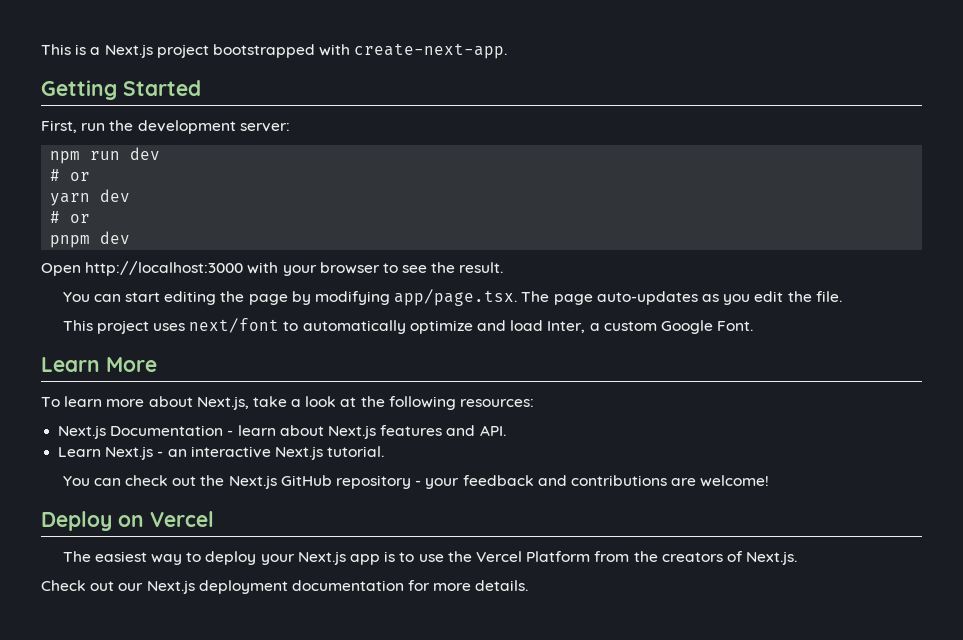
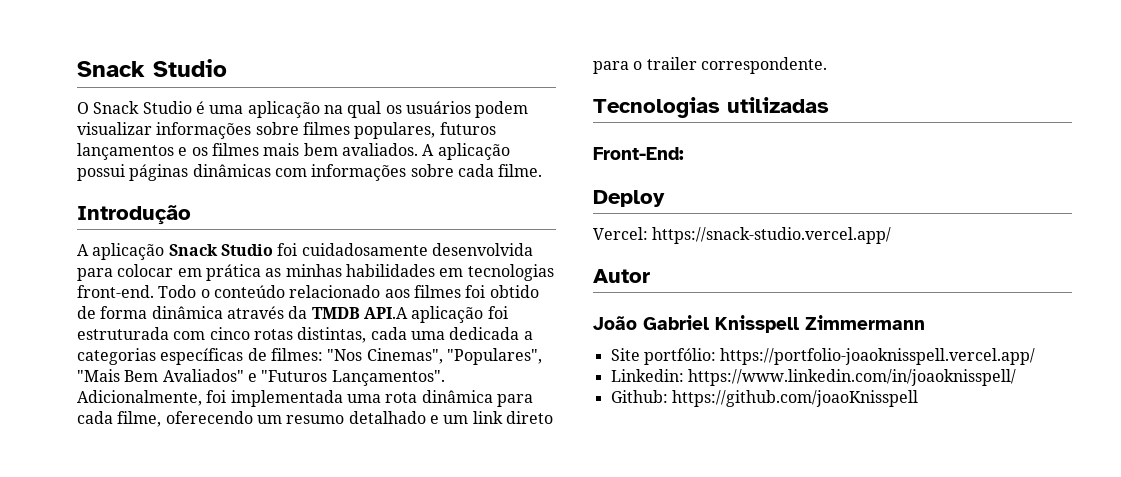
[41,43,508,59] [41,80,201,100] [41,120,290,134] [50,147,161,164] [50,169,91,181] [50,189,131,206] [50,211,91,223] [50,231,131,248] [41,261,504,276] [62,289,842,306] [62,318,754,334] [41,357,157,372] [41,396,535,410] [58,425,506,439] [58,446,385,460] [62,475,770,489] [41,511,214,531] [62,551,798,565] [41,580,529,594] This is a Next.js project bootstrapped with create-next-app. // Getting Started // First, run the development server: // npm run dev // # or // yarn dev // # or // pnpm dev // Open http://localhost:3000 with your browser to see the result. // You can start editing the page by modifying app/page.tsx. The page auto-updates as you edit the file. // This project uses next/font to automatically optimize and load Inter, a custom Google Font. // Learn More // To learn more about Next.js, take a look at the following resources: // Next.js Documentation - learn about Next.js features and API. // Learn Next.js - an interactive Next.js tutorial. // You can check out the Next.js GitHub repository - your feedback and contributions are welcome! // Deploy on Vercel // The easiest way to deploy your Next.js app is to use the Vercel Platform from the creators of Next.js. // Check out our Next.js deployment documentation for more details. -> [77,59,227,77] [77,101,529,118] [77,122,496,139] [77,143,510,160] [77,164,543,181] [77,205,191,225] [77,243,533,260] [77,264,554,281] [77,285,539,298] [77,306,508,323] [77,327,533,343] [77,348,542,365] [77,369,445,386] [77,390,533,407] [77,411,553,427] [593,57,827,74] [593,97,829,118] [593,147,684,160] [593,190,665,207] [593,227,892,244] [593,269,650,283] [593,315,925,333] [610,348,1036,365] [610,369,1016,386] [610,390,918,407] Snack Studio // O Snack Studio é uma aplicação na qual os usuários podem visualizar informações sobre filmes populares, futuros lançamentos e os filmes mais bem avaliados. A aplicação possui páginas dinâmicas com informações sobre cada filme. // Introdução // A aplicação Snack Studio foi cuidadosamente desenvolvida para colocar em prática as minhas habilidades em tecnologias front-end. Todo o conteúdo relacionado aos filmes foi obtido de forma dinâmica através da TMDB API.A aplicação foi estruturada com cinco rotas distintas, cada uma dedicada a categorias específicas de filmes: "Nos Cinemas", "Populares", "Mais Bem Avaliados" e "Futuros Lançamentos". Adicionalmente, foi implementada uma rota dinâmica para cada filme, oferecendo um resumo detalhado e um link direto para o trailer correspondente. // Tecnologias utilizadas // Front-End: // Deploy // Vercel: https://snack-studio.vercel.app/ // Autor // João Gabriel Knisspell Zimmermann // Site portfólio: https://portfolio-joaoknisspell.vercel.app/ // Linkedin: https://www.linkedin.com/in/joaoknisspell/ // Github: https://github.com/joaoKnisspell

